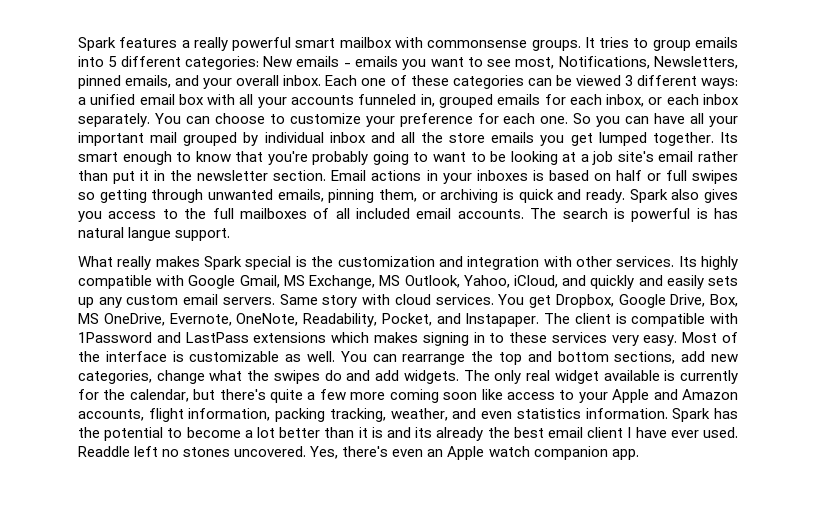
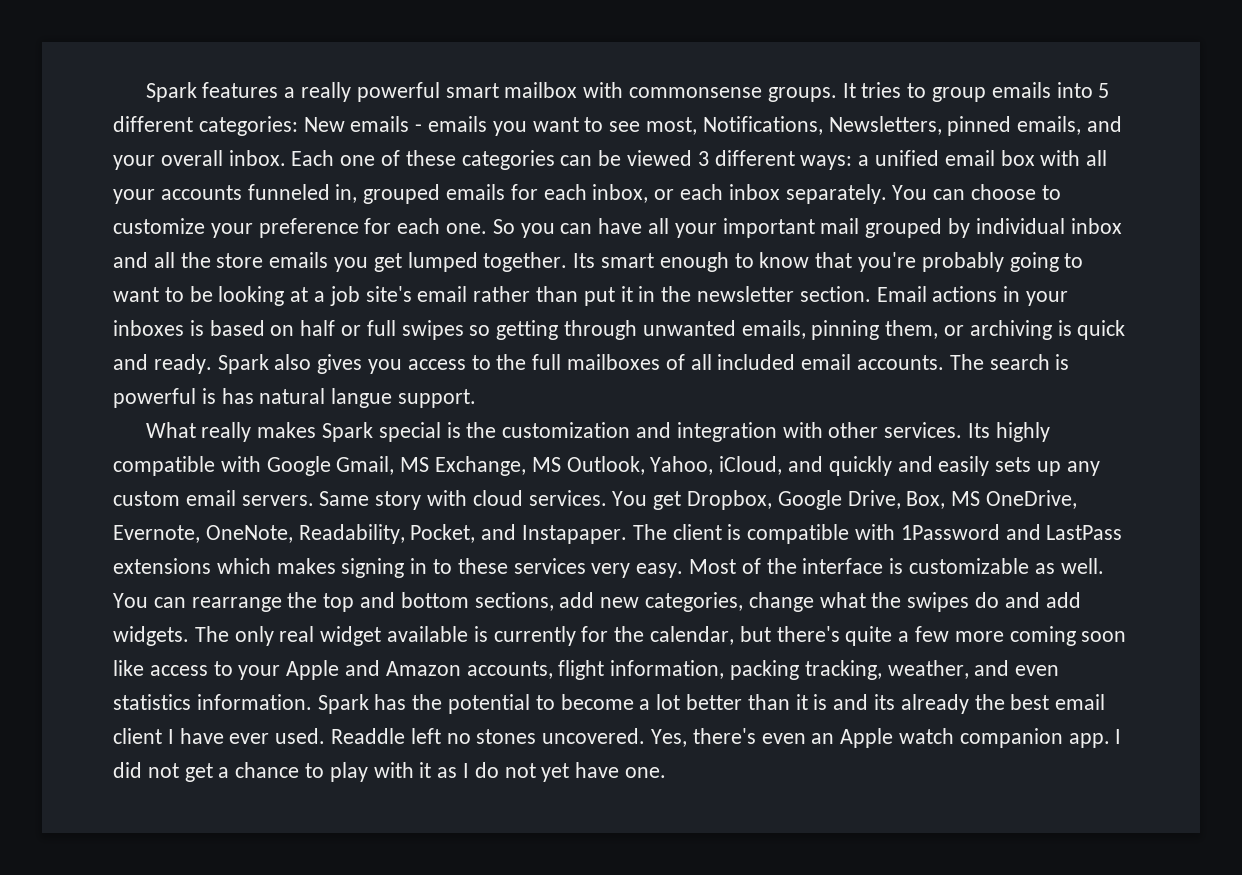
(639, 454) none -> [1115,729,1122,744] [113,762,667,782] I did not get a chance to play with it as I do not yet have one.

